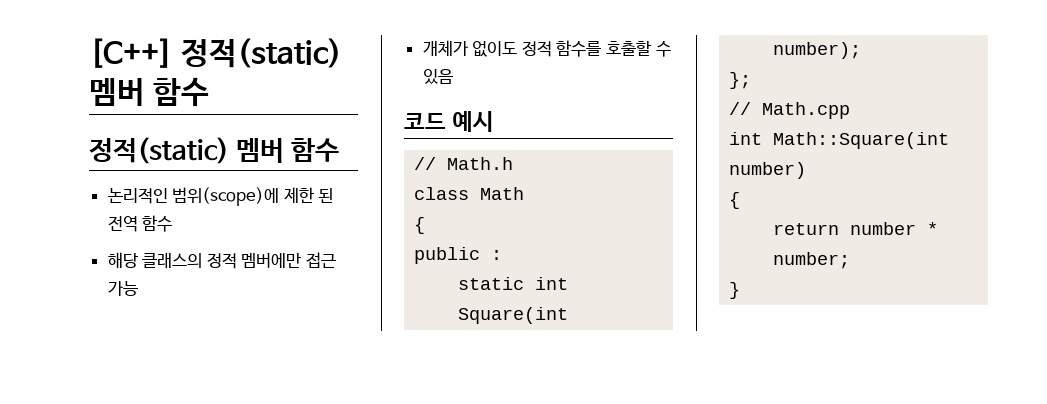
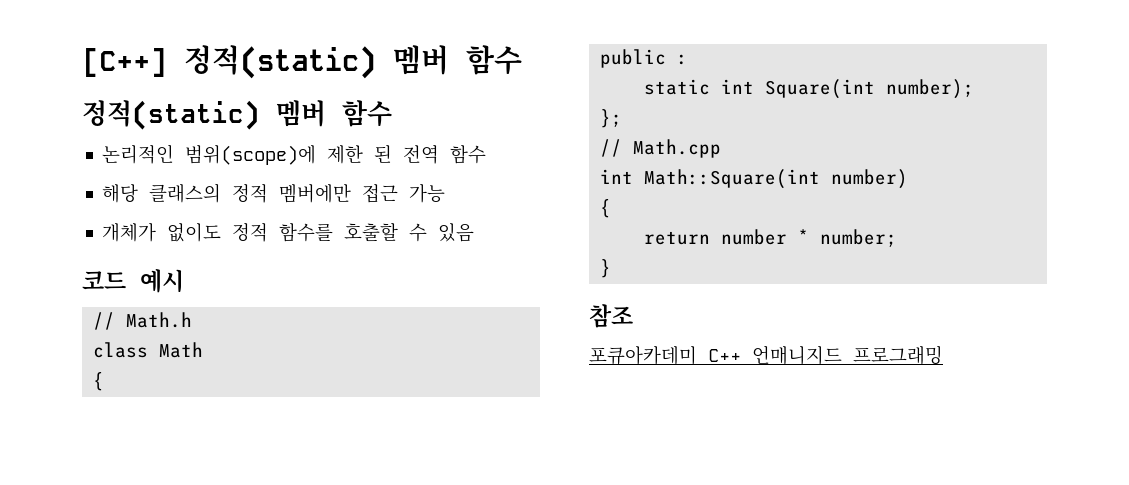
(741, 290) none -> [589,304,633,328] [589,345,943,365] // 참조 // 포큐아카데미 C++ 언매니지드 프로그래밍

